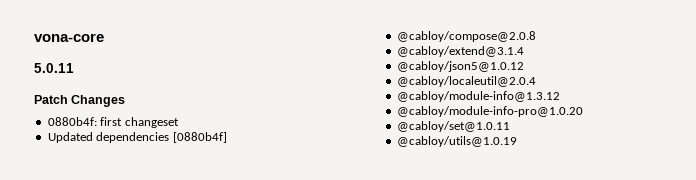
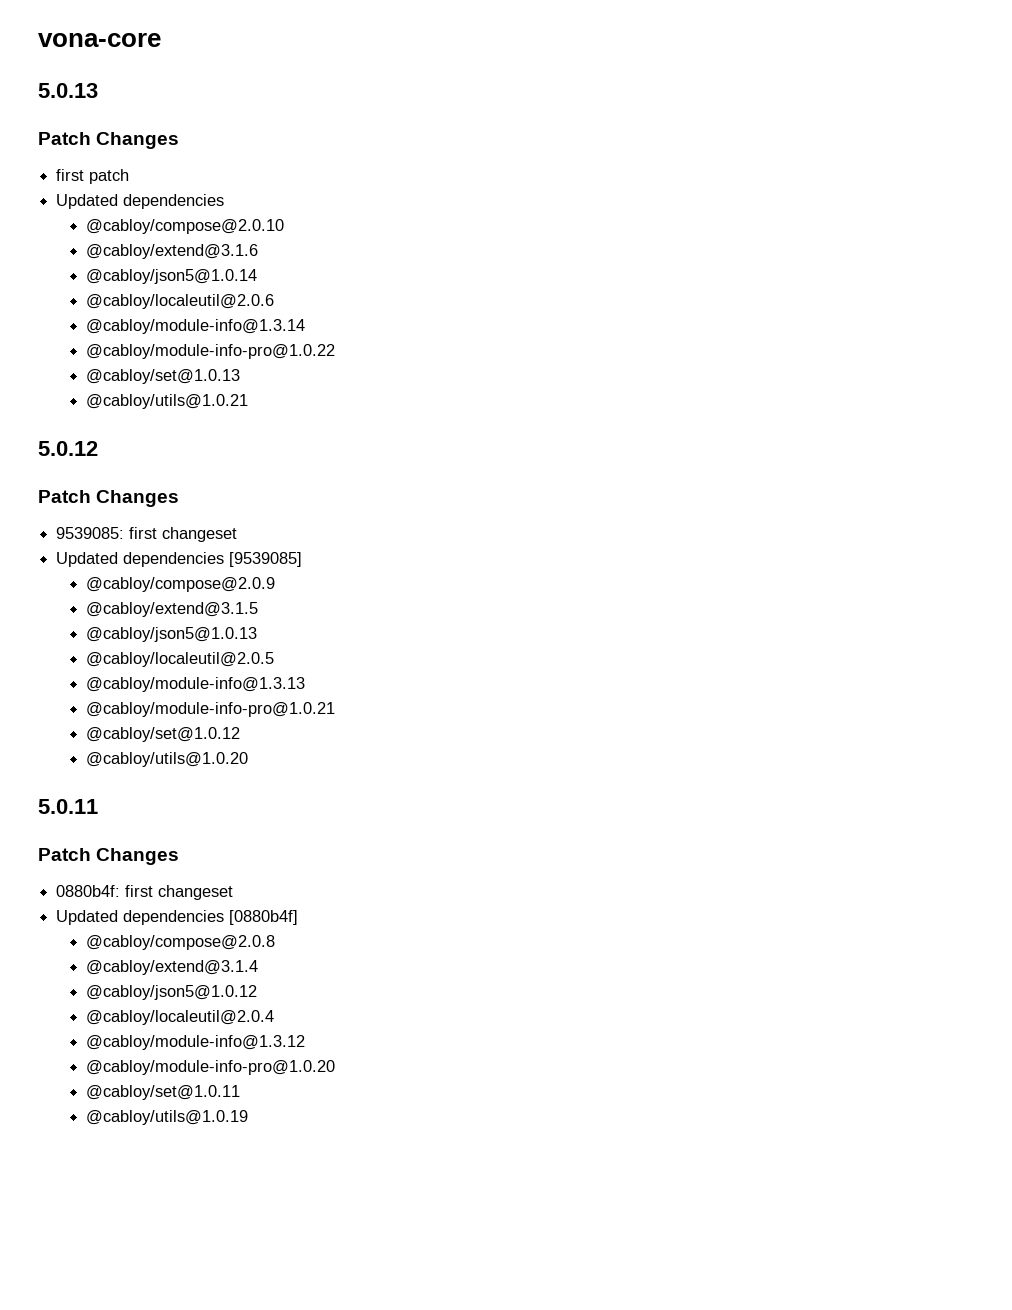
(104, 37) none -> [38,83,98,98] [38,132,180,149] [56,169,130,184] [56,194,225,209] [85,219,284,234] [85,244,258,259] [85,269,257,284] [85,294,274,309] [85,319,305,334] [85,344,335,359] [85,369,240,384] [85,394,248,409] [38,441,98,456] [38,490,180,507] [56,527,238,542] [56,552,303,567] [85,577,275,592] [85,602,258,617] [85,627,257,642] [85,652,274,667] [85,677,305,692] [85,702,335,717] [85,727,240,742] [85,752,248,767] // 5.0.13 // Patch Changes // first patch // Updated dependencies // @cabloy/compose@2.0.10 // @cabloy/extend@3.1.6 // @cabloy/json5@1.0.14 // @cabloy/localeutil@2.0.6 // @cabloy/module-info@1.3.14 // @cabloy/module-info-pro@1.0.22 // @cabloy/set@1.0.13 // @cabloy/utils@1.0.21 // 5.0.12 // Patch Changes // 9539085: first changeset // Updated dependencies [9539085] // @cabloy/compose@2.0.9 // @cabloy/extend@3.1.5 // @cabloy/json5@1.0.13 // @cabloy/localeutil@2.0.5 // @cabloy/module-info@1.3.13 // @cabloy/module-info-pro@1.0.21 // @cabloy/set@1.0.12 // @cabloy/utils@1.0.20

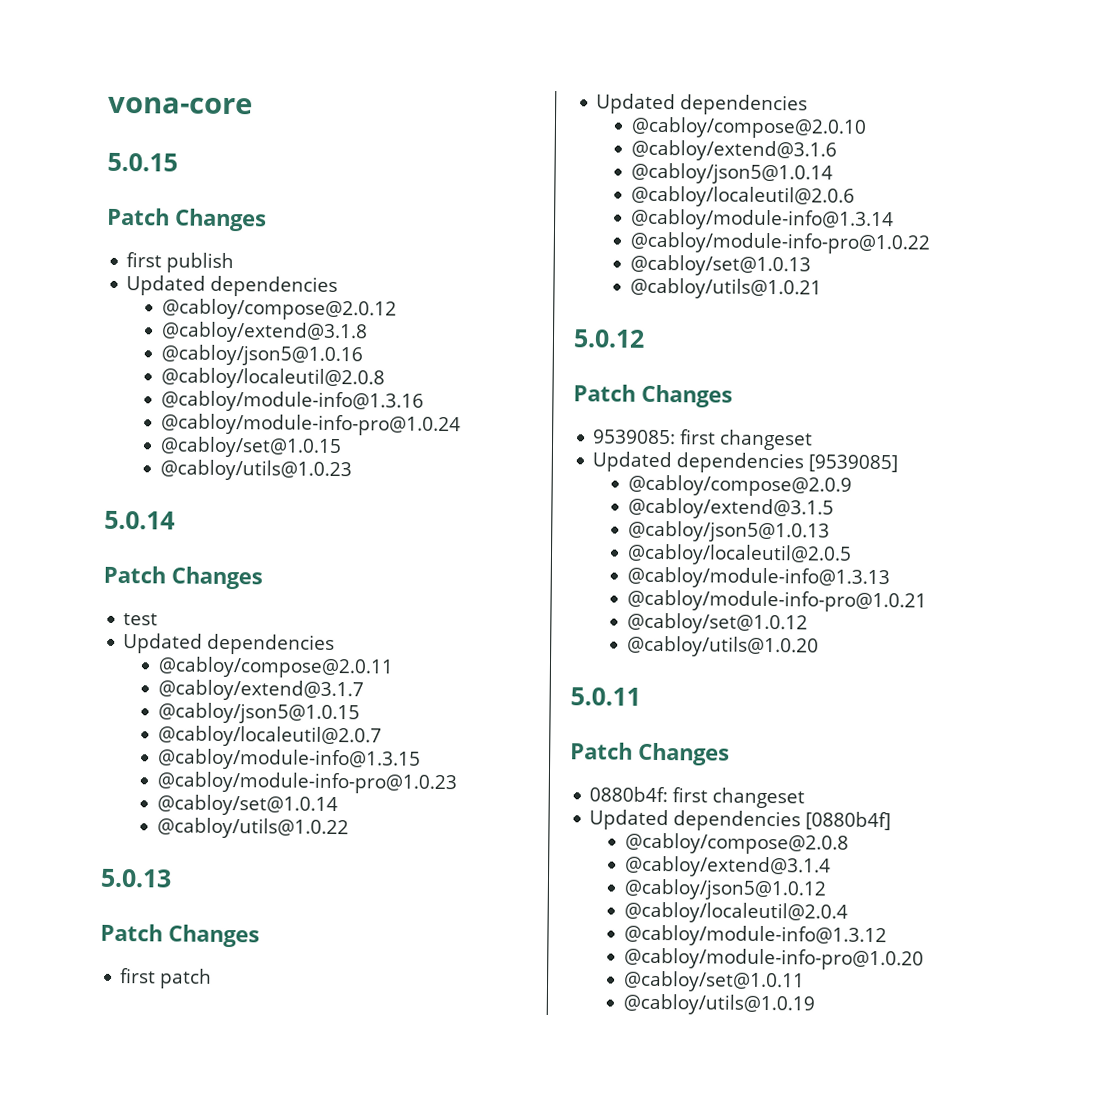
(161, 40) none -> [107,152,178,172] [107,207,267,232] [126,252,235,274] [126,275,339,298] [161,298,397,321] [160,321,368,344] [160,344,363,367] [160,367,385,390] [160,390,424,413] [160,413,461,437] [159,436,342,459] [159,459,352,482] [104,510,175,530] [103,565,263,590] [123,613,159,626] [123,633,336,656] [157,656,394,679] [157,679,364,702] [157,702,360,725] [157,725,382,748] [157,748,421,771] [156,771,457,795] [156,794,338,817] [156,817,349,840] // 5.0.15 // Patch Changes // first publish // Updated dependencies // @cabloy/compose@2.0.12 // @cabloy/extend@3.1.8 // @cabloy/json5@1.0.16 // @cabloy/localeutil@2.0.8 // @cabloy/module-info@1.3.16 // @cabloy/module-info-pro@1.0.24 // @cabloy/set@1.0.15 // @cabloy/utils@1.0.23 // 5.0.14 // Patch Changes // test // Updated dependencies // @cabloy/compose@2.0.11 // @cabloy/extend@3.1.7 // @cabloy/json5@1.0.15 // @cabloy/localeutil@2.0.7 // @cabloy/module-info@1.3.15 // @cabloy/module-info-pro@1.0.23 // @cabloy/set@1.0.14 // @cabloy/utils@1.0.22

